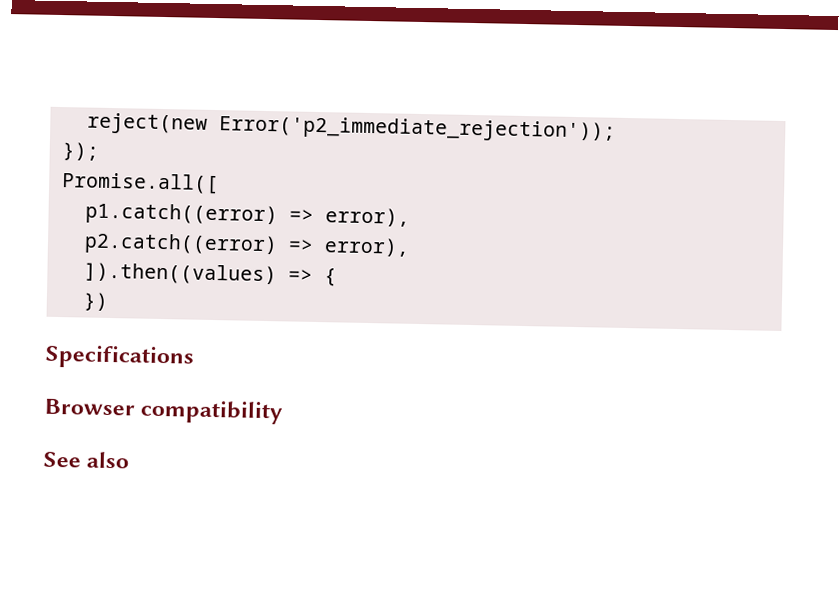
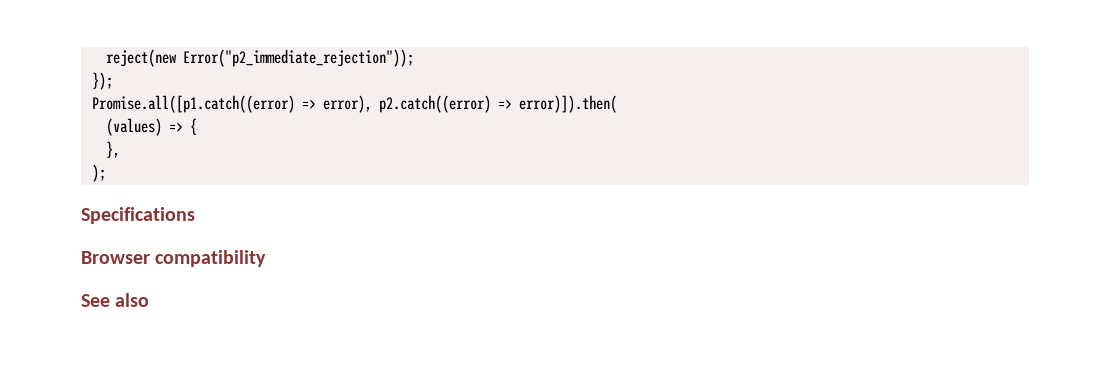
[218,115,616,143] Error('p2_immediate_rejection')); -> [182,49,414,67] Error("p2_immediate_rejection"));
[60,172,219,195] [84,202,410,227] Promise.all([ // p1.catch((error) => error), // -> [91,95,372,113] Promise.all([p1.catch((error) => error),
[323,237,410,257] [83,262,277,286] error), // ]).then((values) -> [518,95,617,113] [105,118,162,136] error)]).then( // (values)
[82,292,109,311] }) -> [105,141,120,158] [91,164,106,182] }, // );

